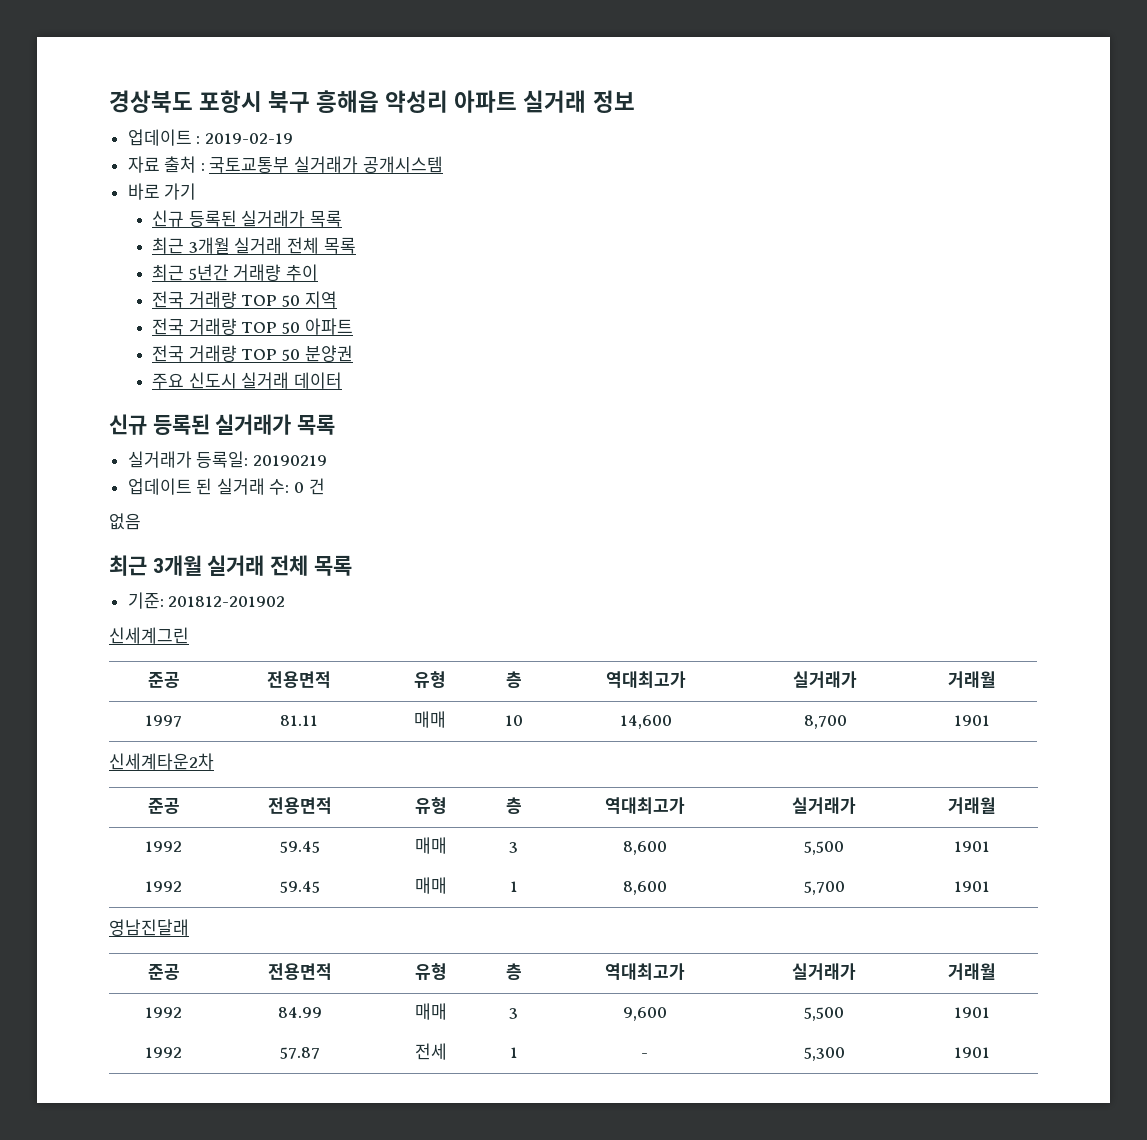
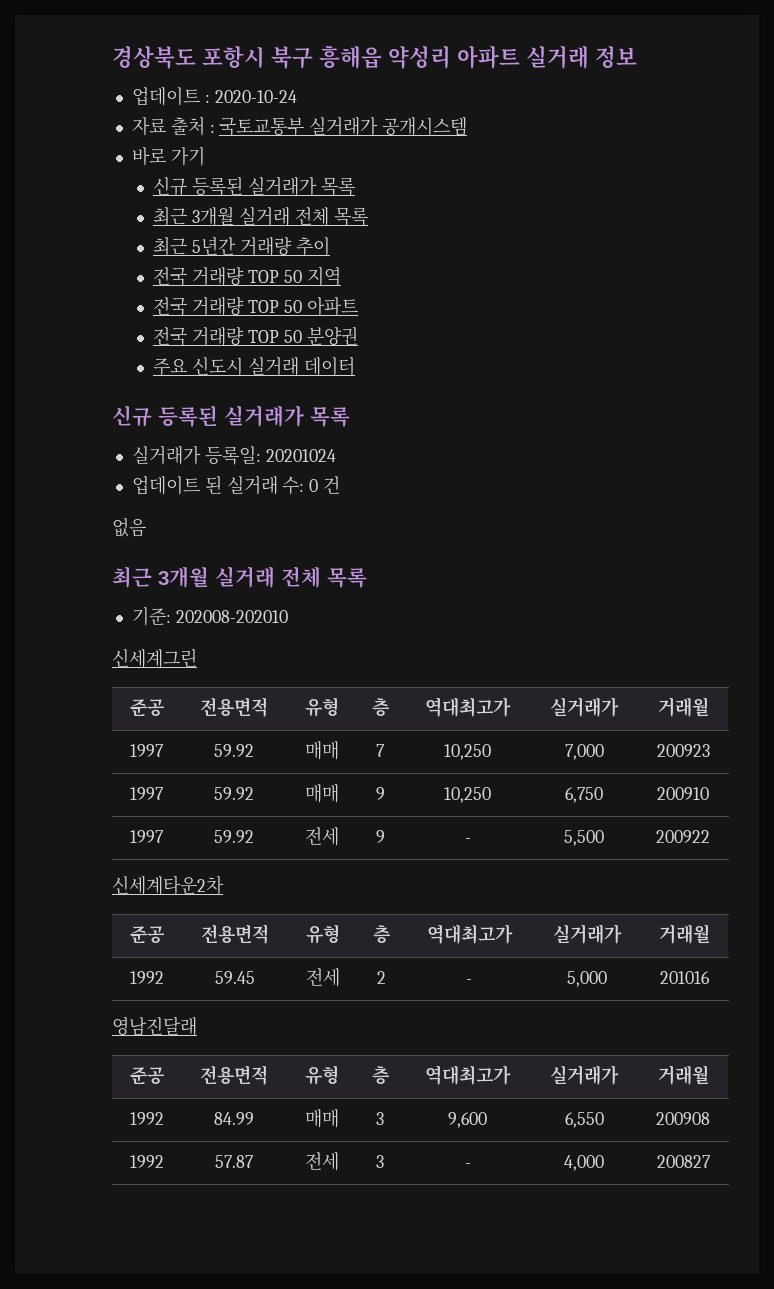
[204,133,293,144] 2019-02-19 -> [214,90,297,103] 2020-10-24
[252,455,327,466] 20190219 -> [265,449,336,462] 20201024
[168,596,286,607] 201812-201902 -> [175,610,288,623] 202008-202010
[280,715,318,726] [413,711,446,728] [504,715,523,726] [620,715,672,729] [803,715,847,729] [953,715,990,726] 81.11 | 매매 | 10 | 14,600 | 8,700 | 1901 -> [214,744,254,757] [304,741,339,760] [376,744,385,757] [444,744,491,760] [564,744,604,760] [656,744,710,757] [130,787,164,800] [214,787,254,800] [304,784,339,803] [375,787,385,800] [444,787,491,803] [565,787,603,803] [657,787,709,800] [130,830,164,843] [214,830,254,843] [304,827,339,846] [375,830,385,843] [464,838,471,843] [564,830,604,846] [656,830,710,843] 59.92 | 매매 | 7 | 10,250 | 7,000 | 200923 // 1997 | 59.92 | 매매 | 9 | 10,250 | 6,750 | 200910 // 1997 | 59.92 | 전세 | 9 | - | 5,500 | 200922
[415,837,447,854] [509,842,518,853] [622,841,667,855] [804,841,844,855] [953,841,990,852] [145,881,182,892] [279,881,320,893] [415,877,447,894] [509,881,518,892] [622,881,667,895] [803,881,845,895] [953,881,990,892] 매매 | 3 | 8,600 | 5,500 | 1901 // 1992 | 59.45 | 매매 | 1 | 8,600 | 5,700 | 1901 -> [305,968,340,987] [376,971,386,984] [466,979,472,984] [566,971,607,987] [660,971,710,984] 전세 | 2 | - | 5,000 | 201016
[804,1007,844,1021] [953,1007,990,1018] 5,500 | 1901 -> [564,1112,604,1128] [656,1112,710,1125] 6,550 | 200908
[509,1047,518,1058] [641,1053,648,1058] [803,1047,845,1061] [953,1047,990,1058] 1 | - | 5,300 | 1901 -> [376,1155,384,1168] [464,1163,471,1168] [564,1155,604,1171] [656,1155,711,1168] 3 | - | 4,000 | 200827

